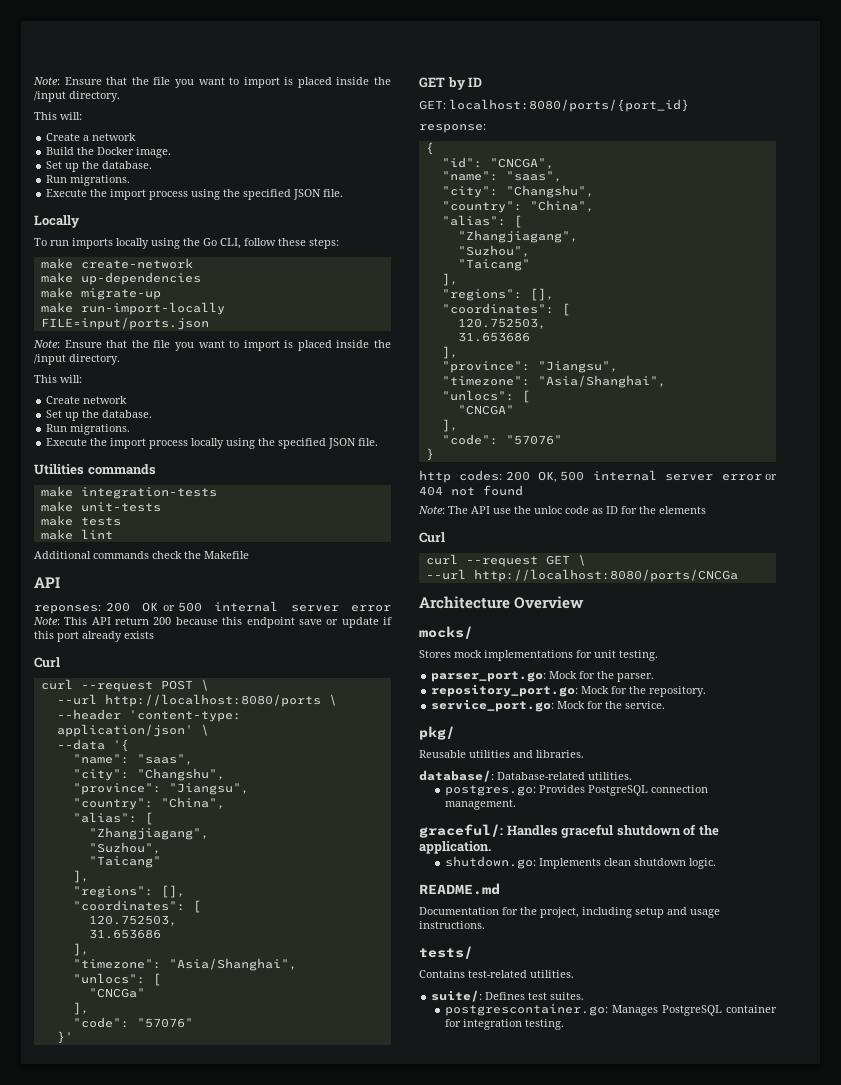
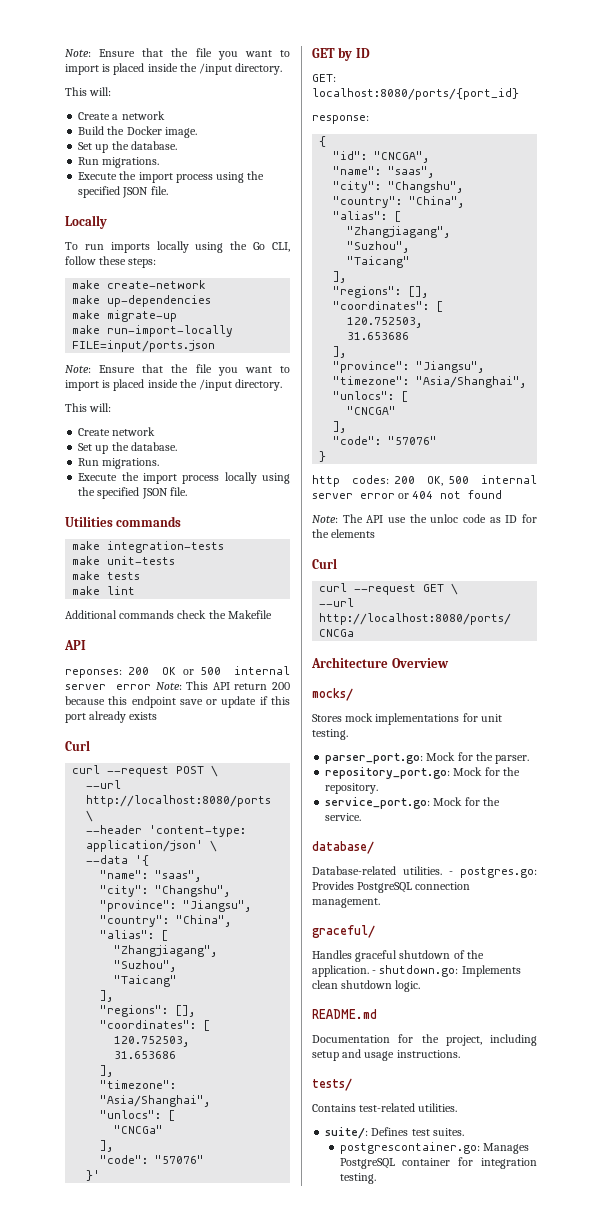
[419,726,455,740] [419,750,584,758] [419,770,494,782] pkg/ // Reusable utilities and libraries. // database/: -> [312,841,374,854] database/ //
(632, 776) // -> [449,871,453,875] -
[419,824,503,838] graceful/: -> [312,925,375,938] graceful/ //
(491, 847) // -> [372,970,377,974] -

